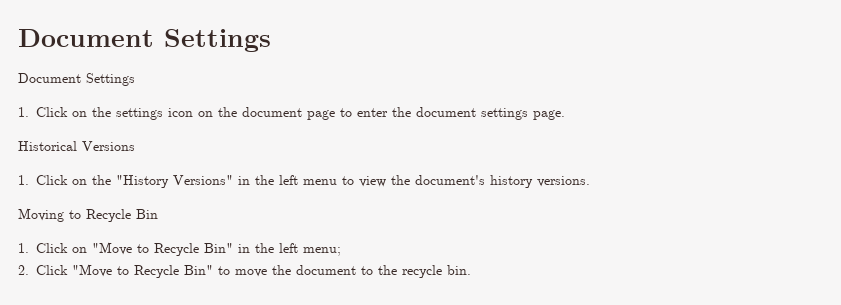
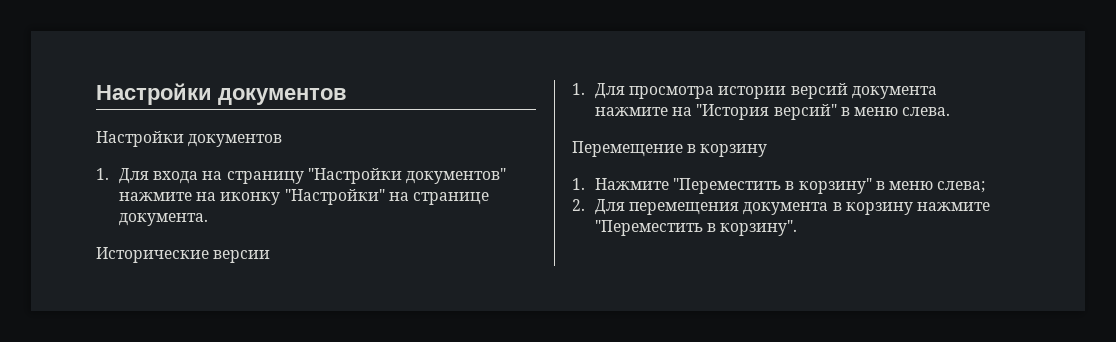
[18,29,271,52] [18,73,135,86] [18,107,565,120] [18,141,135,151] [18,175,590,188] [18,208,158,222] [18,242,341,256] [18,264,471,278] Document Settings // Document Settings // 1. Click on the settings icon on the document page to enter the document settings page. // Historical Versions // 1. Click on the "History Versions" in the left menu to view the document's history versions. // Moving to Recycle Bin // 1. Click on "Move to Recycle Bin" in the left menu; // 2. Click "Move to Recycle Bin" to move the document to the recycle bin. -> [96,83,347,105] [96,131,283,147] [96,168,506,184] [119,189,489,205] [119,213,209,226] [96,247,271,263] [572,83,937,99] [595,104,951,120] [572,141,768,157] [572,178,986,194] [572,199,990,215] [595,220,798,236] Настройки документов // Настройки документов // 1. Для входа на страницу "Настройки документов" нажмите на иконку "Настройки" на странице документа. // Исторические версии // 1. Для просмотра истории версий документа нажмите на "История версий" в меню слева. // Перемещение в корзину // 1. Нажмите "Переместить в корзину" в меню слева; // 2. Для перемещения документа в корзину нажмите "Переместить в корзину".

